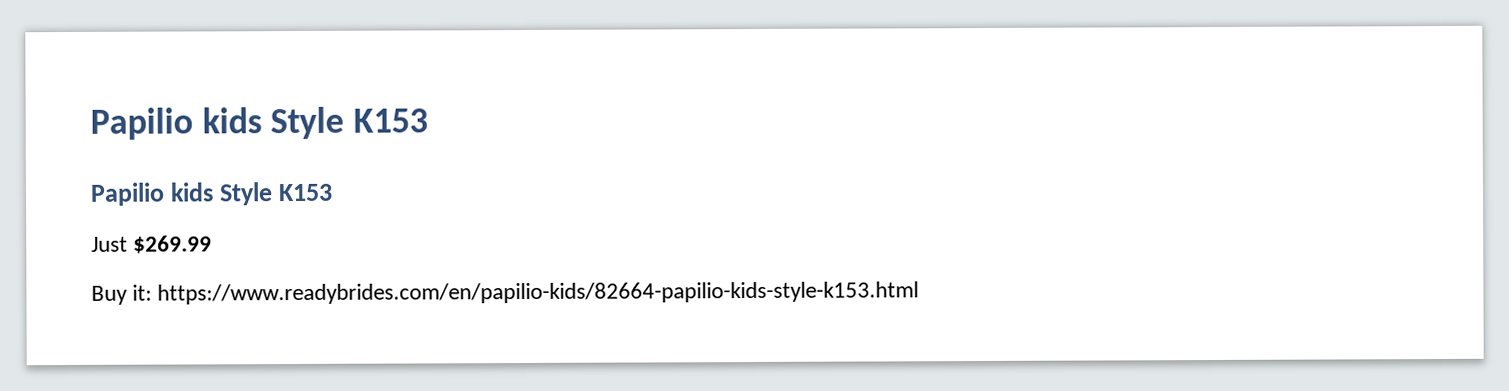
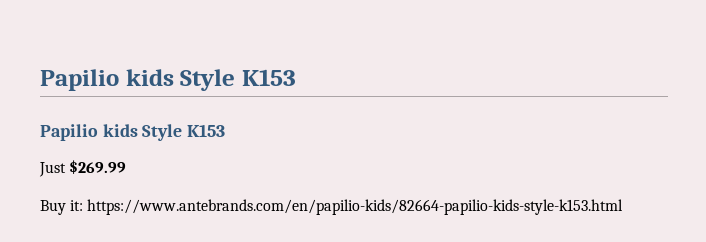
[157,281,920,305] https://www.readybrides.com/en/papilio-kids/82664-papilio-kids-style-k153.html -> [87,199,624,215] https://www.antebrands.com/en/papilio-kids/82664-papilio-kids-style-k153.html

